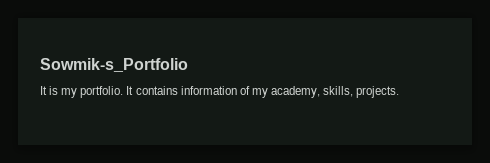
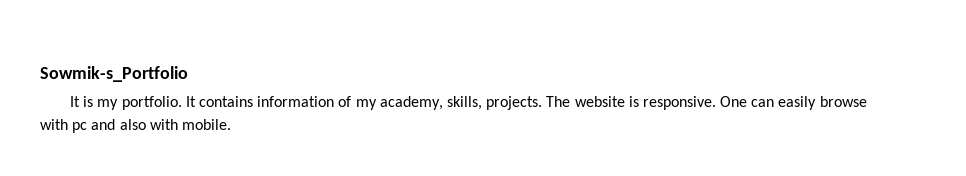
(400, 92) none -> [546,96,867,110] [40,119,231,133] The website is responsive. One can easily browse with pc and also with mobile.

